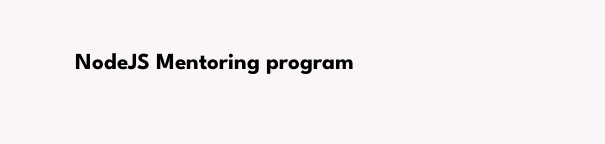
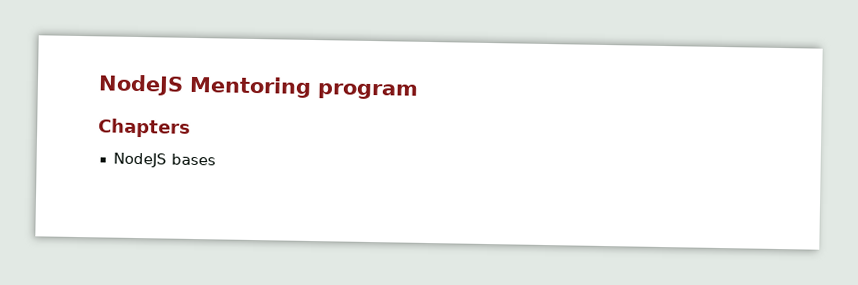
(355, 67) none -> [98,118,191,138] [112,152,216,168] // Chapters // NodeJS bases

